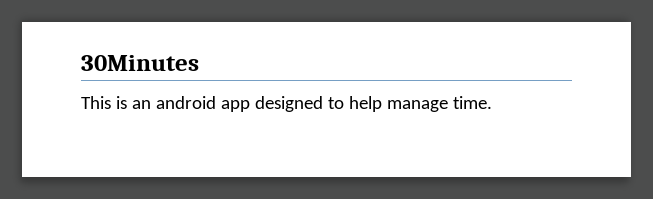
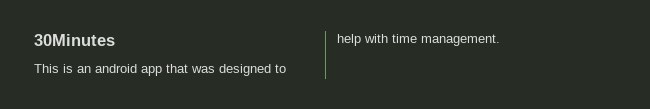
(250, 106) none -> [166,64,215,73] that was
[386,96,492,112] manage time. -> [364,34,500,46] with time management.

